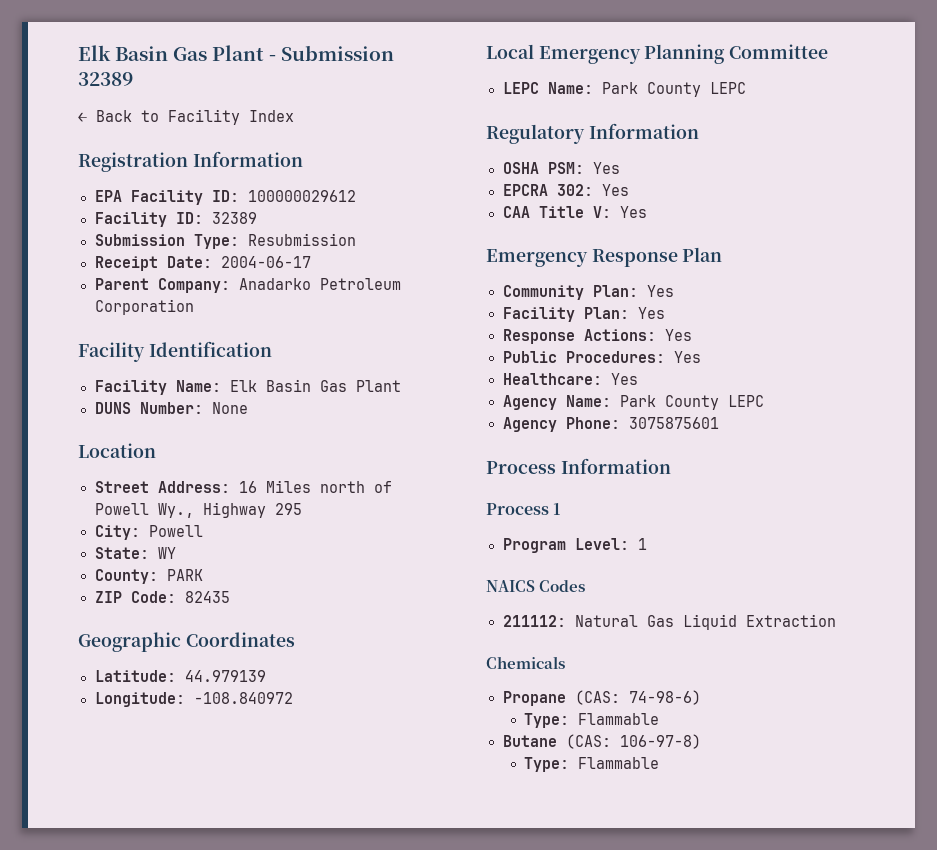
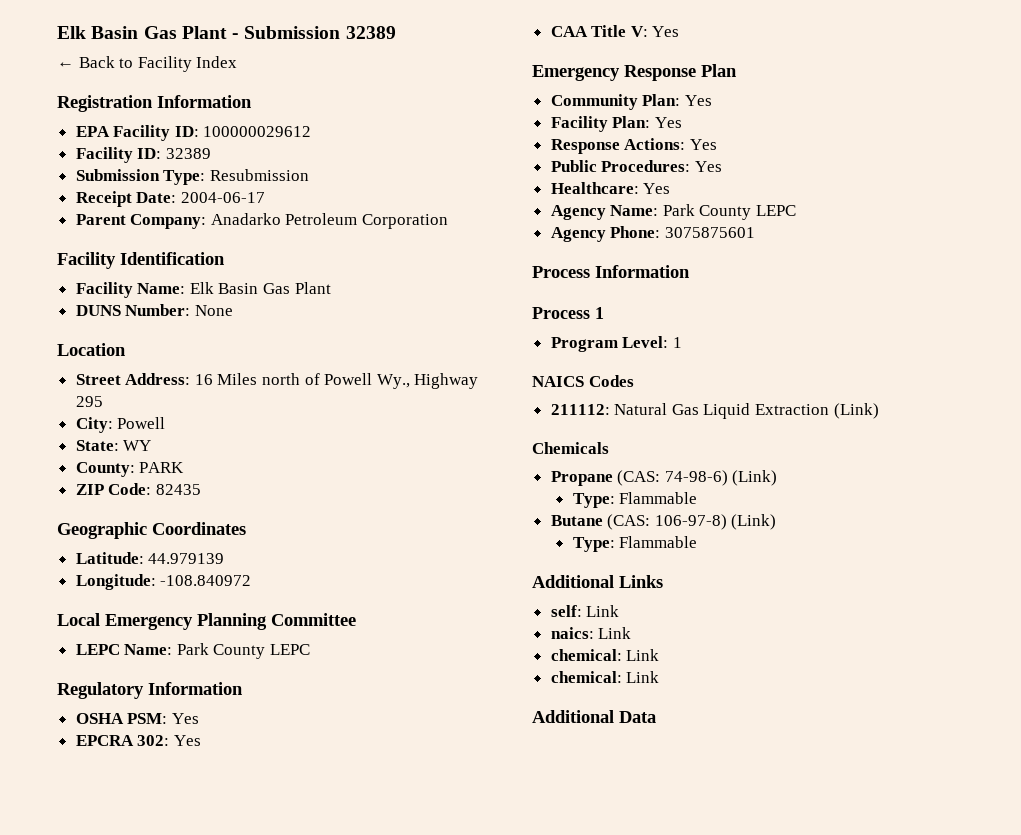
(836, 620) none -> [833,403,879,419] (Link)
(701, 697) none -> [732,470,778,486] (Link)
[524,757,660,772] // Type: Flammable -> [731,514,777,530] [572,536,698,552] [532,575,663,588] [550,605,620,617] [550,627,632,639] [550,649,660,661] [550,671,660,683] [532,710,656,723] (Link) // Type: Flammable // Additional Links // self: Link // naics: Link // chemical: Link // chemical: Link // Additional Data

